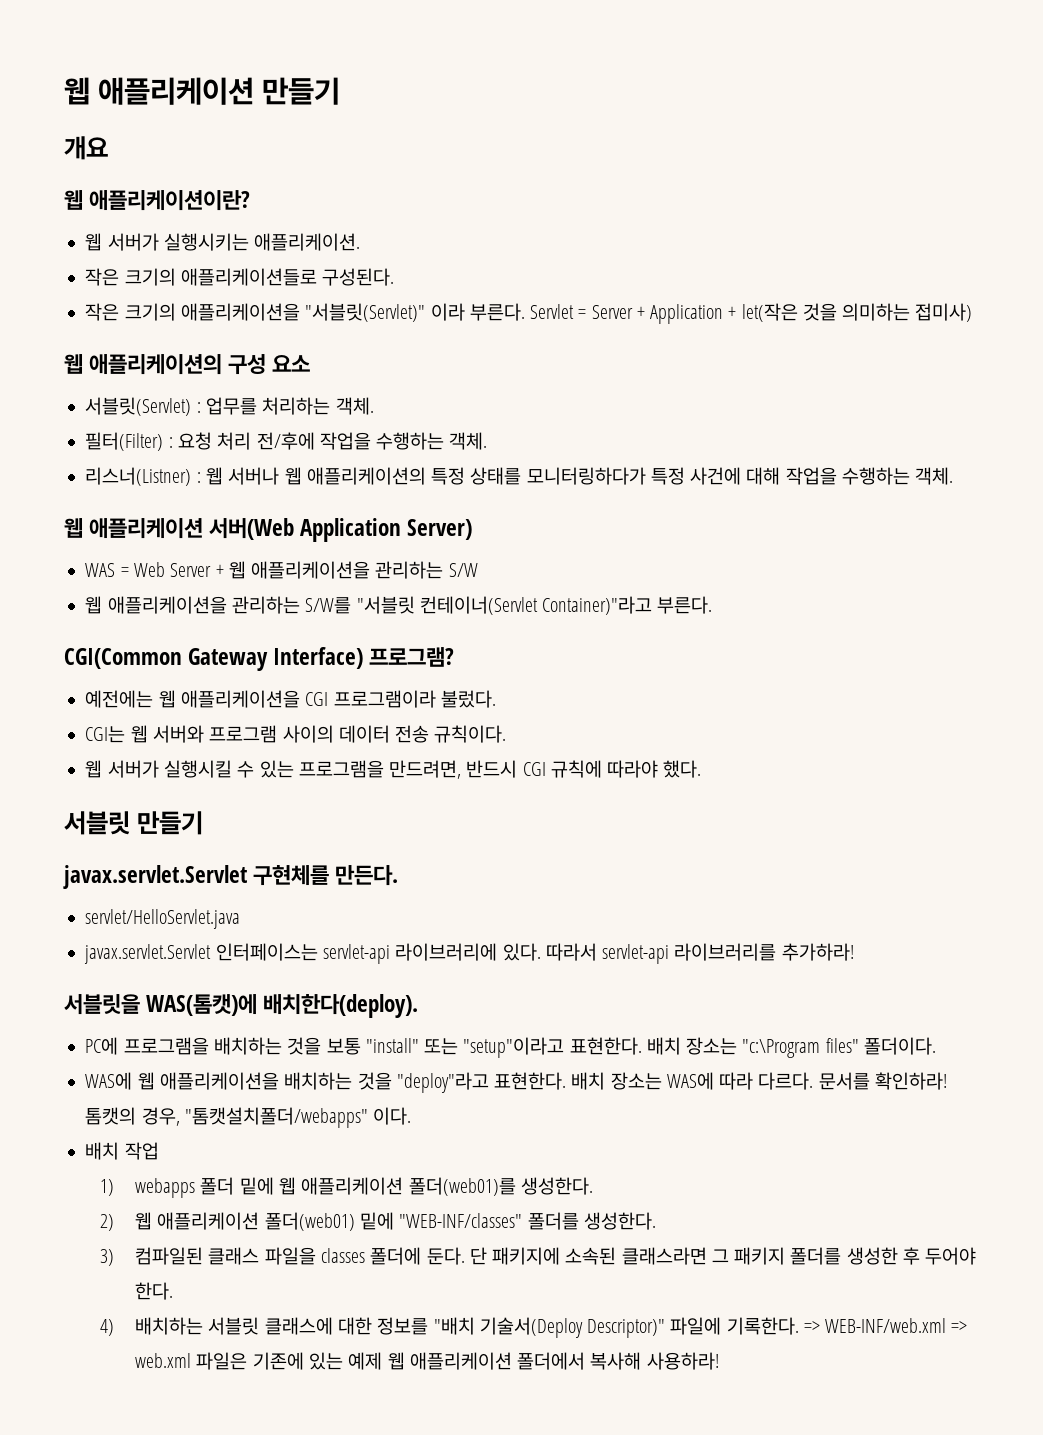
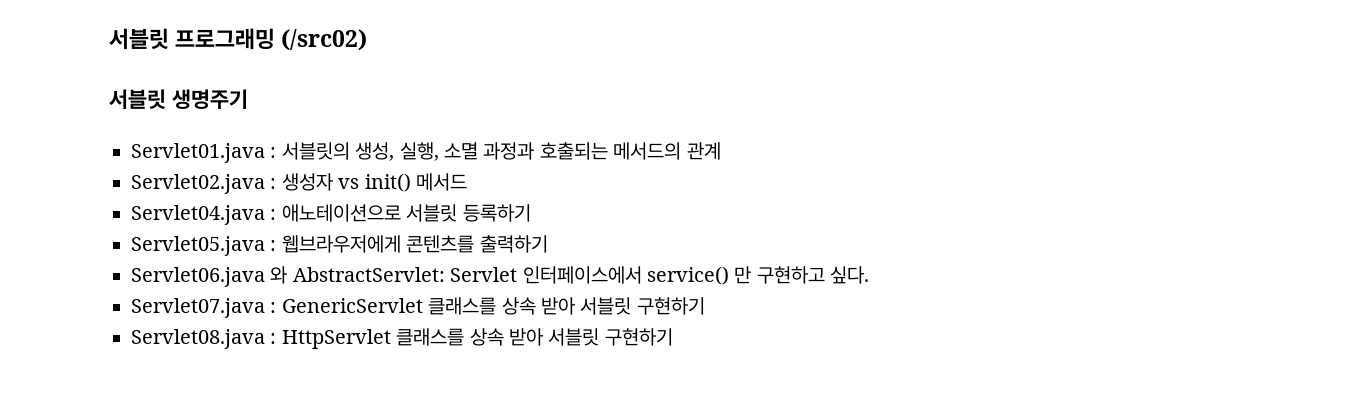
[64,77,341,105] [64,136,108,160] [64,190,251,211] [85,233,361,251] [85,268,395,286] [85,303,973,324] [64,354,311,375] [85,397,374,416] [85,432,488,451] [85,467,954,486] [64,518,473,542] [85,561,478,579] [85,596,713,615] [64,647,455,671] [85,690,496,708] [85,725,507,743] [85,760,702,779] [64,811,204,835] [63,865,399,889] [85,909,241,929] [84,943,854,964] [64,994,419,1018] [85,1037,936,1058] [85,1072,947,1093] [85,1107,412,1128] [85,1142,159,1160] [99,1177,593,1198] [99,1212,656,1231] [99,1247,977,1266] [135,1282,174,1300] [99,1317,968,1338] [135,1352,719,1370] 웹 애플리케이션 만들기 // 개요 // 웹 애플리케이션이란? // 웹 서버가 실행시키는 애플리케이션. // 작은 크기의 애플리케이션들로 구성된다. // 작은 크기의 애플리케이션을 "서블릿(Servlet)" 이라 부른다. Servlet = Server + Application + let(작은 것을 의미하는 접미사) // 웹 애플리케이션의 구성 요소 // 서블릿(Servlet) : 업무를 처리하는 객체. // 필터(Filter) : 요청 처리 전/후에 작업을 수행하는 객체. // 리스너(Listner) : 웹 서버나 웹 애플리케이션의 특정 상태를 모니터링하다가 특정 사건에 대해 작업을 수행하는 객체. // 웹 애플리케이션 서버(Web Application Server) // WAS = Web Server + 웹 애플리케이션을 관리하는 S/W // 웹 애플리케이션을 관리하는 S/W를 "서블릿 컨테이너(Servlet Container)"라고 부른다. // CGI(Common Gateway Interface) 프로그램? // 예전에는 웹 애플리케이션을 CGI 프로그램이라 불렀다. // CGI는 웹 서버와 프로그램 사이의 데이터 전송 규칙이다. // 웹 서버가 실행시킬 수 있는 프로그램을 만드려면, 반드시 CGI 규칙에 따라야 했다. // 서블릿 만들기 // javax.servlet.Servlet 구현체를 만든다. // servlet/HelloServlet.java // javax.servlet.Servlet 인터페이스는 servlet-api 라이브러리에 있다. 따라서 servlet-api 라이브러리를 추가하라! // 서블릿을 WAS(톰캣)에 배치한다(deploy). // PC에 프로그램을 배치하는 것을 보통 "install" 또는 "setup"이라고 표현한다. 배치 장소는 "c:\Program files" 폴더이다. // WAS에 웹 애플리케이션을 배치하는 것을 "deploy"라고 표현한다. 배치 장소는 WAS에 따라 다르다. 문서를 확인하라! 톰캣의 경우, "톰캣설치폴더/webapps" 이다. // 배치 작업 // 1) webapps 폴더 밑에 웹 애플리케이션 폴더(web01)를 생성한다. // 2) 웹 애플리케이션 폴더(web01) 밑에 "WEB-INF/classes" 폴더를 생성한다. // 3) 컴파일된 클래스 파일을 classes 폴더에 둔다. 단 패키지에 소속된 클래스라면 그 패키지 폴더를 생성한 후 두어야 한다. // 4) 배치하는 서블릿 클래스에 대한 정보를 "배치 기술서(Deploy Descriptor)" 파일에 기록한다. => WEB-INF/web.xml => web.xml 파일은 기존에 있는 예제 웹 애플리케이션 폴더에서 복사해 사용하라! -> [109,28,368,51] [109,89,248,110] [131,142,721,163] [131,173,467,194] [131,204,531,225] [131,235,548,256] [131,266,870,287] [131,297,705,318] [131,328,673,349] 서블릿 프로그래밍 (/src02) // 서블릿 생명주기 // Servlet01.java : 서블릿의 생성, 실행, 소멸 과정과 호출되는 메서드의 관계 // Servlet02.java : 생성자 vs init() 메서드 // Servlet04.java : 애노테이션으로 서블릿 등록하기 // Servlet05.java : 웹브라우저에게 콘텐츠를 출력하기 // Servlet06.java 와 AbstractServlet: Servlet 인터페이스에서 service() 만 구현하고 싶다. // Servlet07.java : GenericServlet 클래스를 상속 받아 서블릿 구현하기 // Servlet08.java : HttpServlet 클래스를 상속 받아 서블릿 구현하기

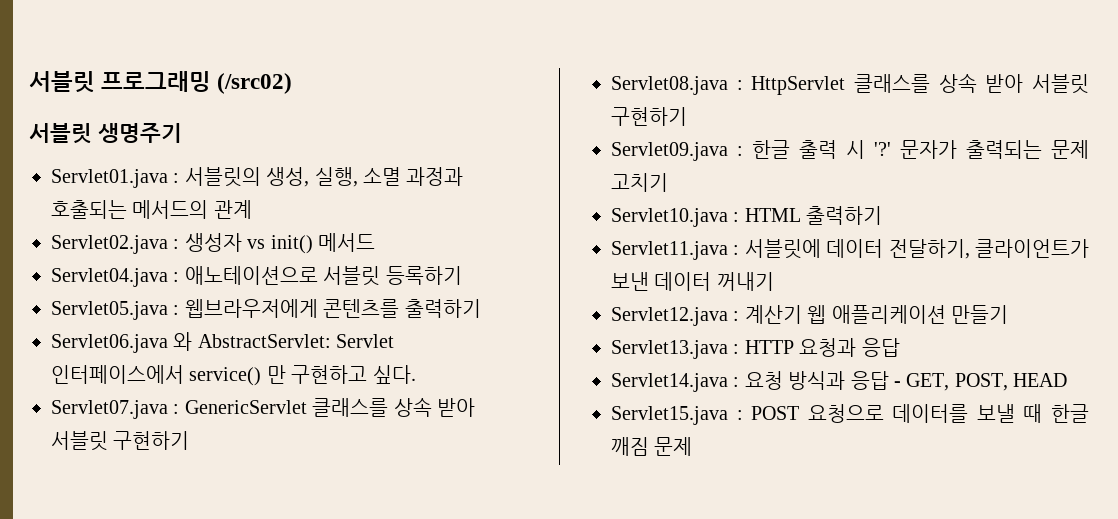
(673, 337) none -> [611,140,1089,161] [611,173,668,192] [611,206,883,227] [611,239,1089,260] [611,272,774,291] [611,305,1008,326] [611,338,900,359] [611,371,1068,392] [611,404,1089,425] [611,437,693,456] // Servlet09.java : 한글 출력 시 '?' 문자가 출력되는 문제 고치기 // Servlet10.java : HTML 출력하기 // Servlet11.java : 서블릿에 데이터 전달하기, 클라이언트가 보낸 데이터 꺼내기 // Servlet12.java : 계산기 웹 애플리케이션 만들기 // Servlet13.java : HTTP 요청과 응답 // Servlet14.java : 요청 방식과 응답 - GET, POST, HEAD // Servlet15.java : POST 요청으로 데이터를 보낼 때 한글 깨짐 문제

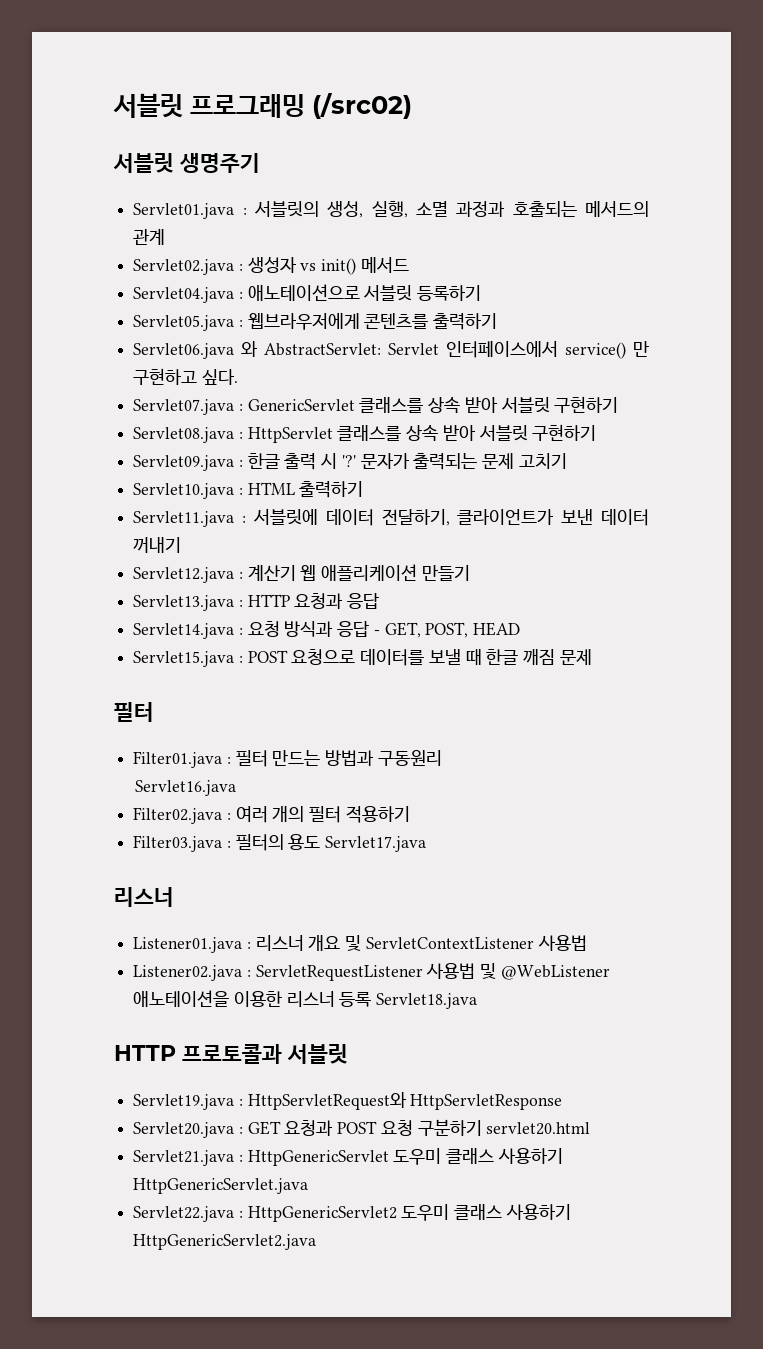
(693, 446) none -> [114,702,154,722] [133,750,442,768] [135,780,237,796] [133,806,410,824] [133,834,427,852] [114,887,174,907] [133,935,587,953] [133,963,610,981] [133,990,478,1009] [114,1044,348,1064] [133,1092,563,1110] [133,1119,591,1138] [133,1148,563,1166] [133,1178,309,1194] [133,1204,571,1222] [133,1234,317,1250] // 필터 // Filter01.java : 필터 만드는 방법과 구동원리 // Servlet16.java // Filter02.java : 여러 개의 필터 적용하기 // Filter03.java : 필터의 용도 Servlet17.java // 리스너 // Listener01.java : 리스너 개요 및 ServletContextListener 사용법 // Listener02.java : ServletRequestListener 사용법 및 @WebListener 애노테이션을 이용한 리스너 등록 Servlet18.java // HTTP 프로토콜과 서블릿 // Servlet19.java : HttpServletRequest와 HttpServletResponse // Servlet20.java : GET 요청과 POST 요청 구분하기 servlet20.html // Servlet21.java : HttpGenericServlet 도우미 클래스 사용하기 HttpGenericServlet.java // Servlet22.java : HttpGenericServlet2 도우미 클래스 사용하기 HttpGenericServlet2.java

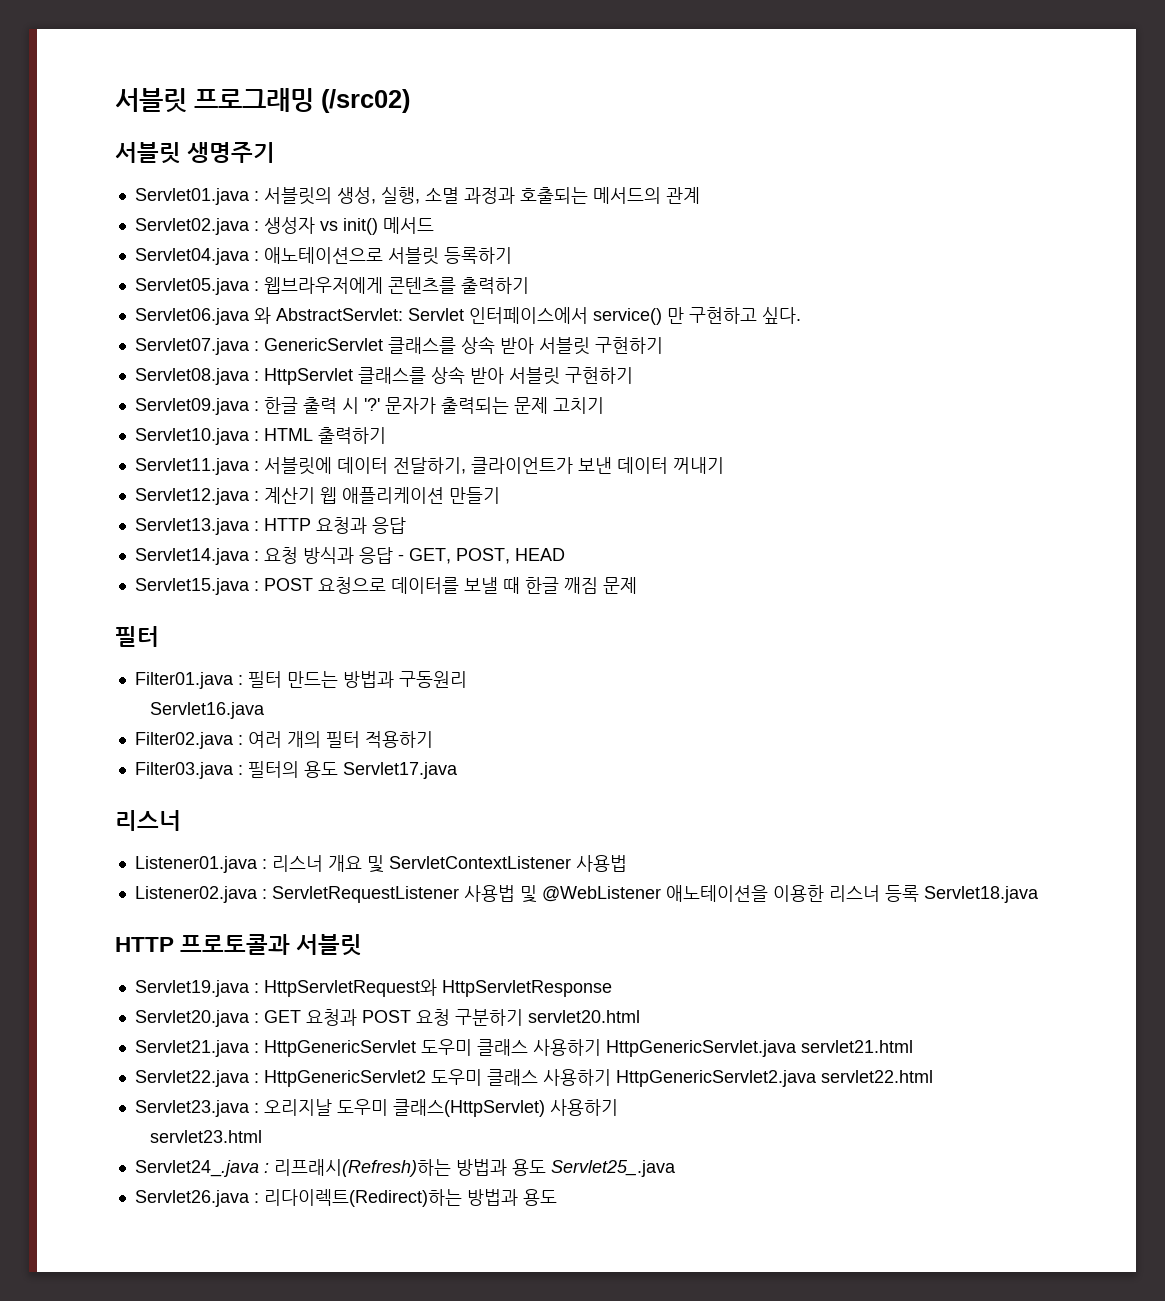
(309, 1186) none -> [800,1040,913,1053] servlet21.html
(317, 1242) none -> [820,1070,933,1083] [134,1099,618,1117] [149,1130,262,1143] [134,1159,676,1177] [134,1189,557,1207] servlet22.html // Servlet23.java : 오리지날 도우미 클래스(HttpServlet) 사용하기 // servlet23.html // Servlet24_.java : 리프래시(Refresh)하는 방법과 용도 Servlet25_.java // Servlet26.java : 리다이렉트(Redirect)하는 방법과 용도

